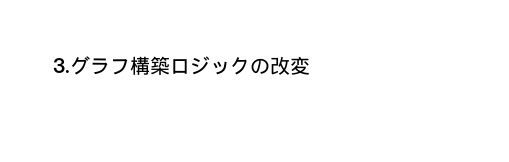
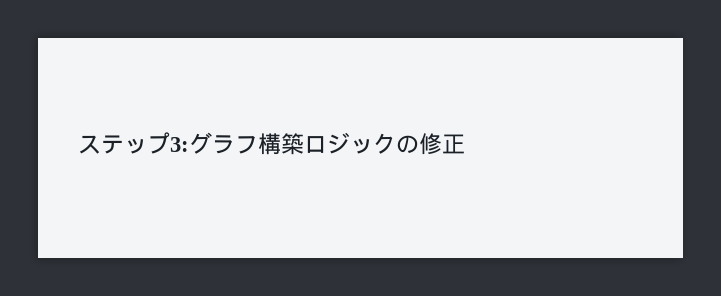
[53,58,70,73] 3. -> [78,132,189,154] ステップ3:
[270,56,310,75] 改変 -> [419,133,465,155] 修正

